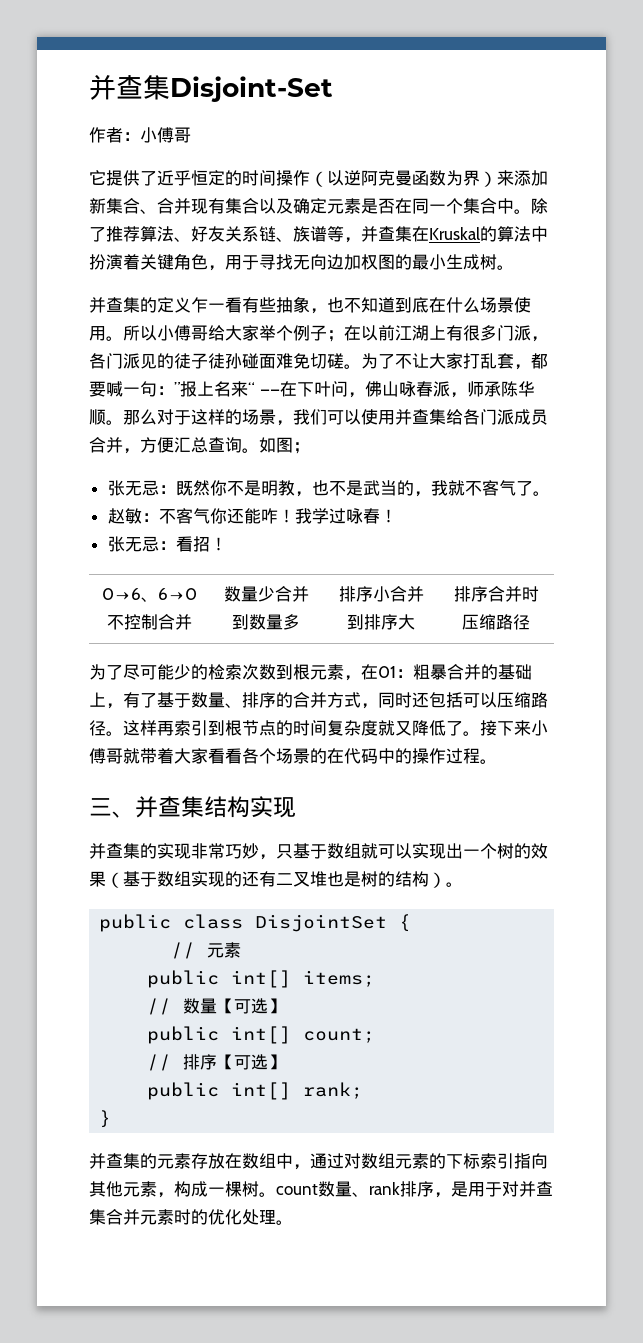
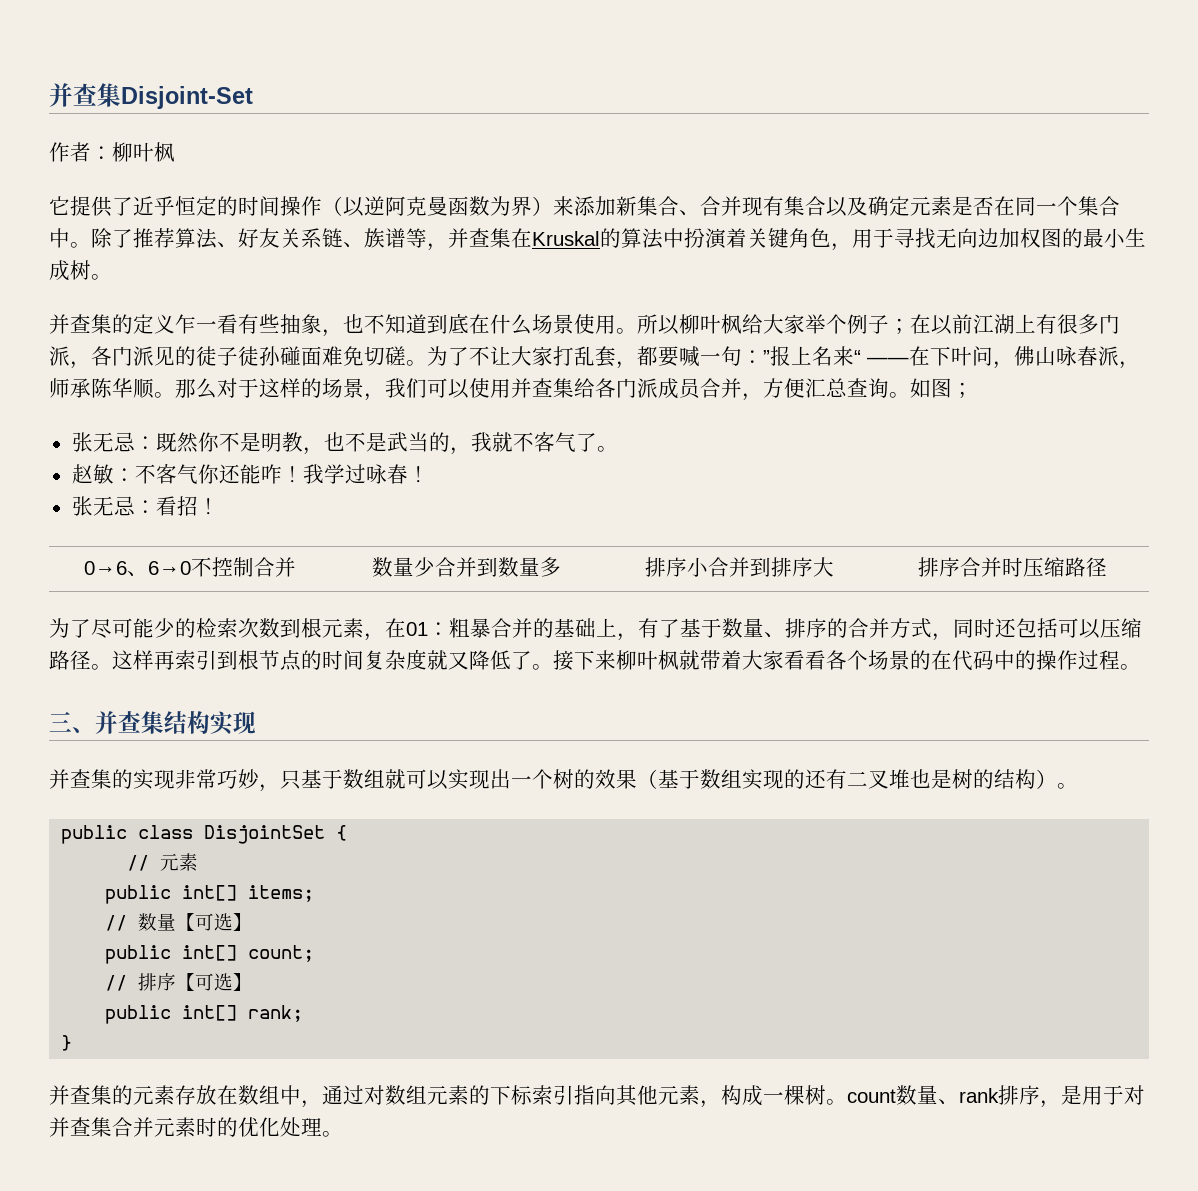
[140,127,191,143] 小傅哥 -> [112,142,175,162] 柳叶枫
[157,325,208,341] 小傅哥 -> [679,314,742,334] 柳叶枫
[531,720,548,736] [89,748,123,764] 小傅哥 -> [616,650,679,670] 柳叶枫

